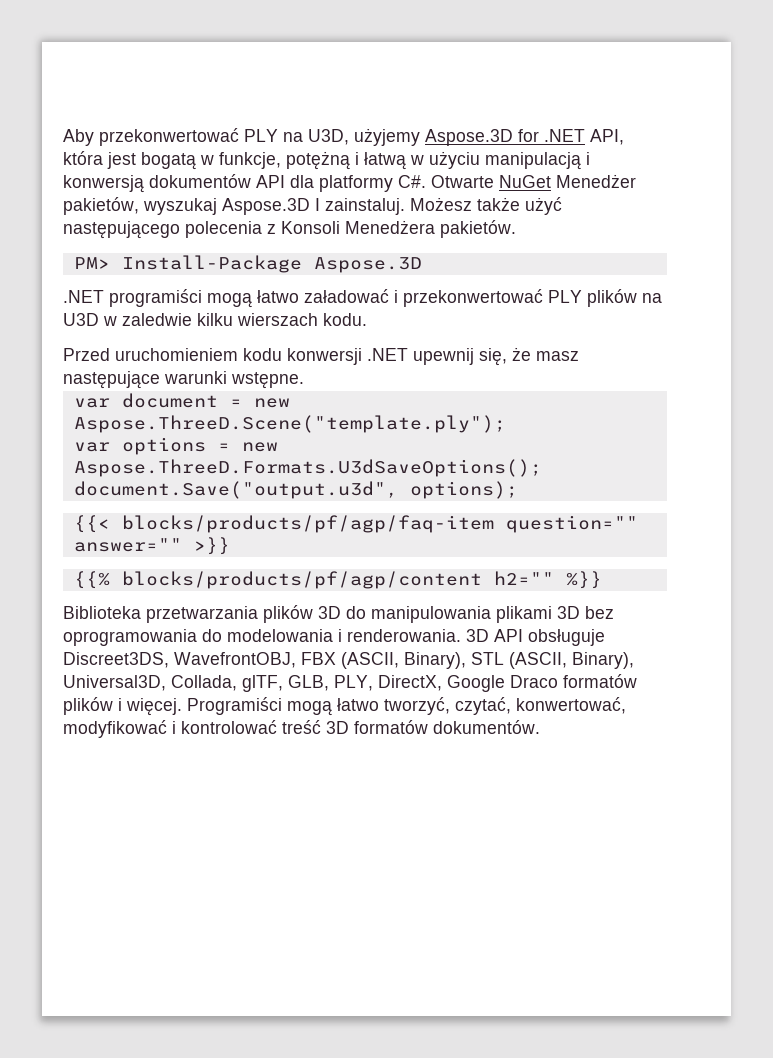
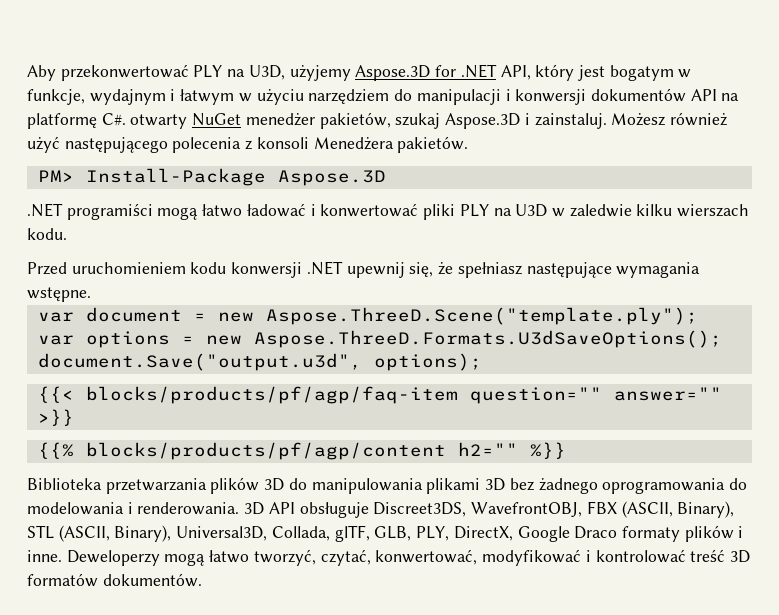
[63,151,590,170] [63,174,636,193] [63,197,320,215] która jest bogatą w funkcje, potężną i łatwą w użyciu manipulacją i konwersją dokumentów API dla platformy C#. Otwarte NuGet Menedżer pakietów, wyszukaj Aspose.3D I -> [535,64,692,81] [27,88,740,105] [27,112,530,129] który jest bogatym w funkcje, wydajnym i łatwym w użyciu narzędziem do manipulacji i konwersji dokumentów API na platformę C#. otwarty NuGet menedżer pakietów, szukaj Aspose.3D i
[477,197,520,211] także -> [669,112,727,126] również
[281,221,340,234] Konsoli -> [256,137,309,149] konsoli
[304,289,637,307] załadować i przekonwertować PLY plików -> [246,203,489,220] ładować i konwertować pliki PLY
[536,351,579,361] [63,371,227,389] masz następujące warunki -> [457,262,701,278] spełniasz następujące wymagania
(614, 612) none -> [538,478,598,494] żadnego
[563,674,637,688] formatów -> [621,526,680,542] formaty
[126,697,282,716] więcej. Programiści -> [27,550,160,566] inne. Deweloperzy

